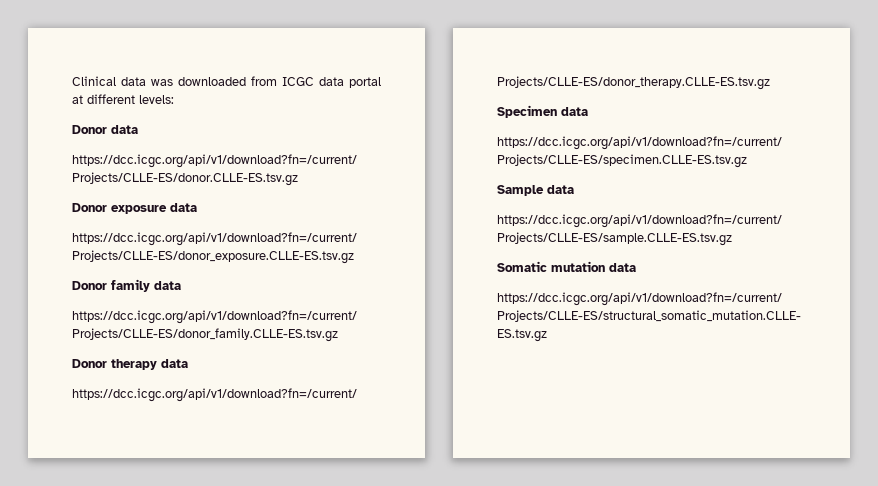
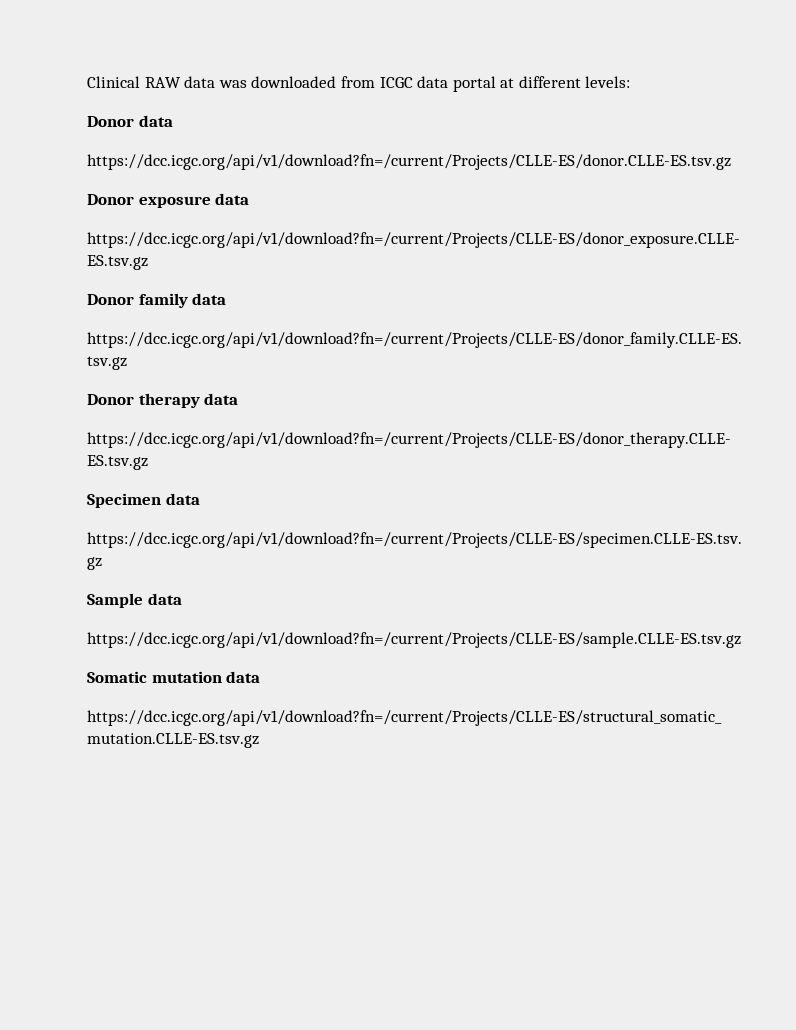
(116, 81) none -> [144,77,181,88] RAW

